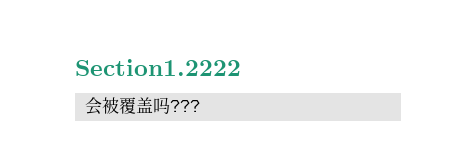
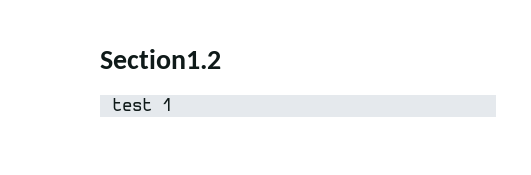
[75,59,241,76] [85,97,201,115] Section1.2222 // 会被覆盖吗??? -> [100,49,221,69] [112,98,172,111] Section1.2 // test 1

